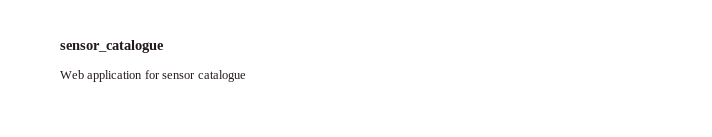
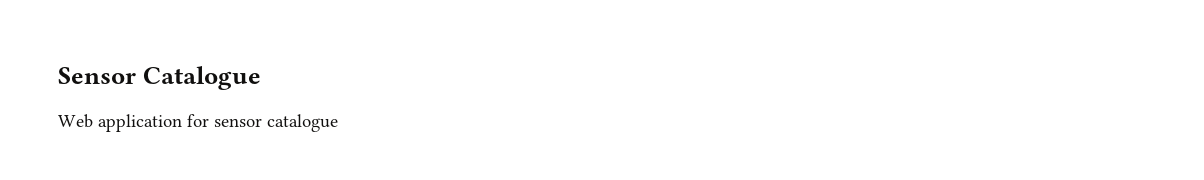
[60,40,164,53] sensor_catalogue -> [58,66,262,90] Sensor Catalogue

